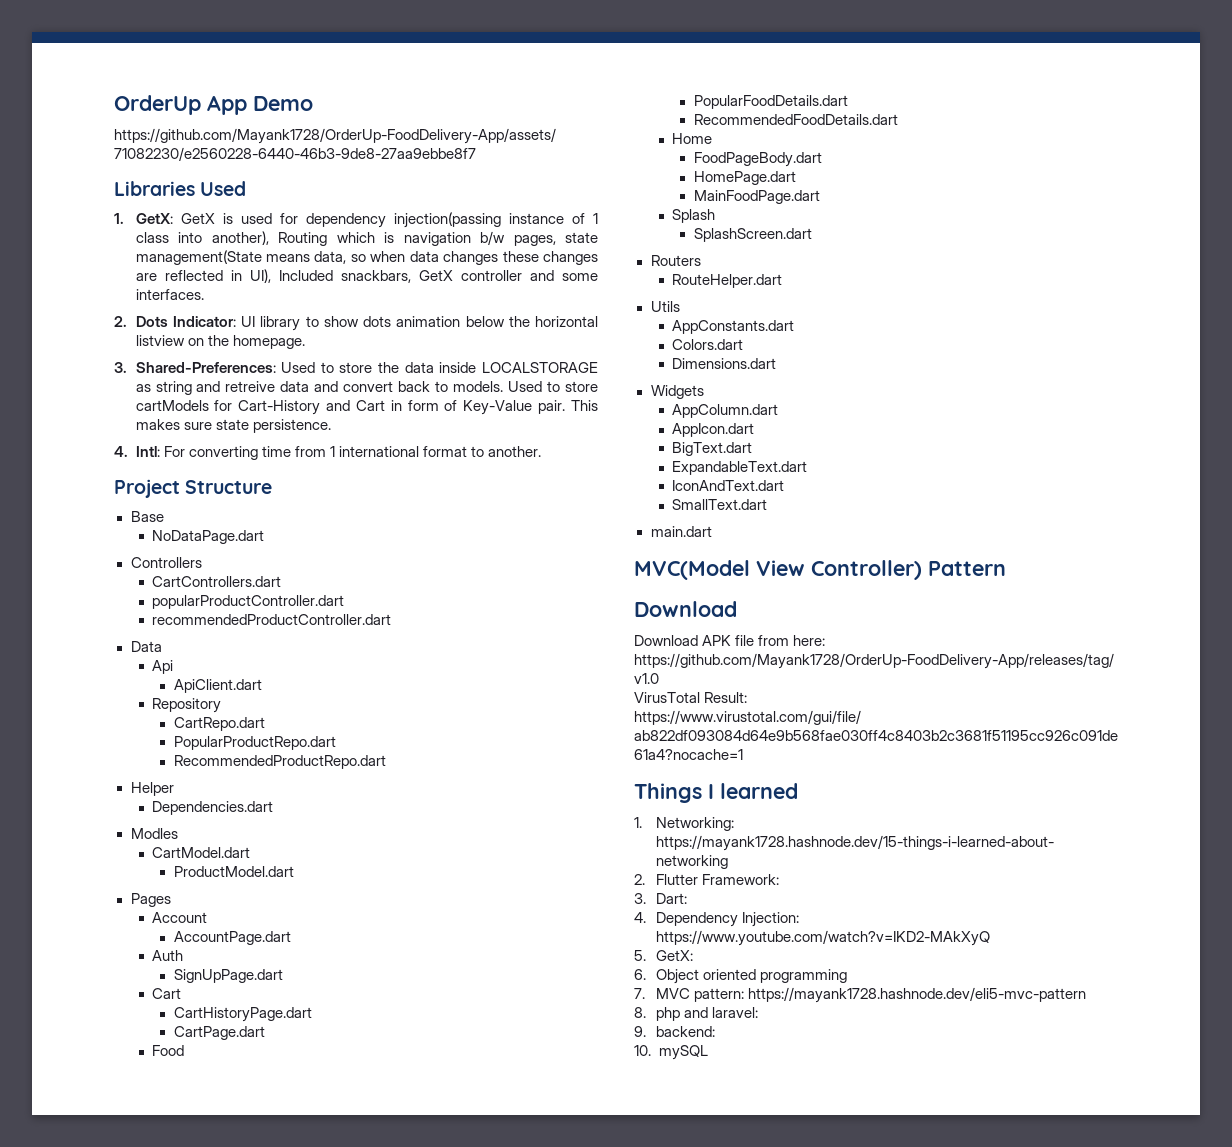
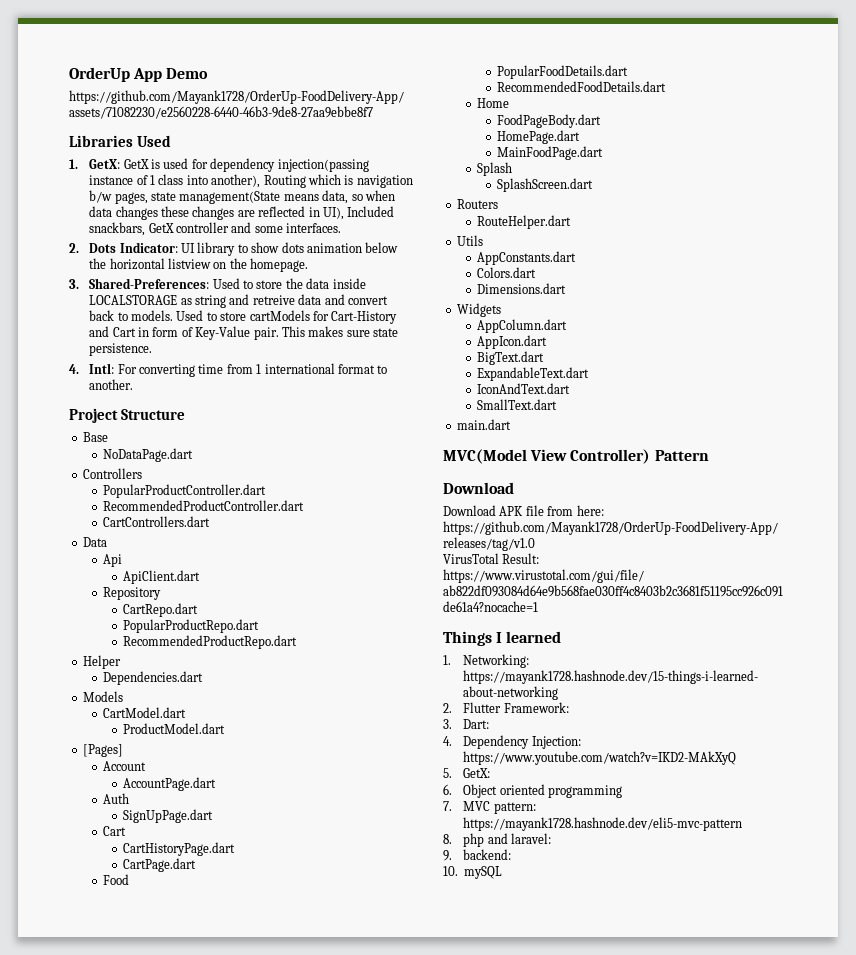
(202, 562) none -> [103,484,267,498] [103,500,305,511] // PopularProductController.dart // RecommendedProductController.dart
[152,595,345,609] [152,614,392,625] // popularProductController.dart // recommendedProductController.dart -> (211, 521) none
[130,828,178,839] Modles -> [82,691,123,702] Models
[130,893,171,907] Pages -> [82,744,123,757] [Pages]

